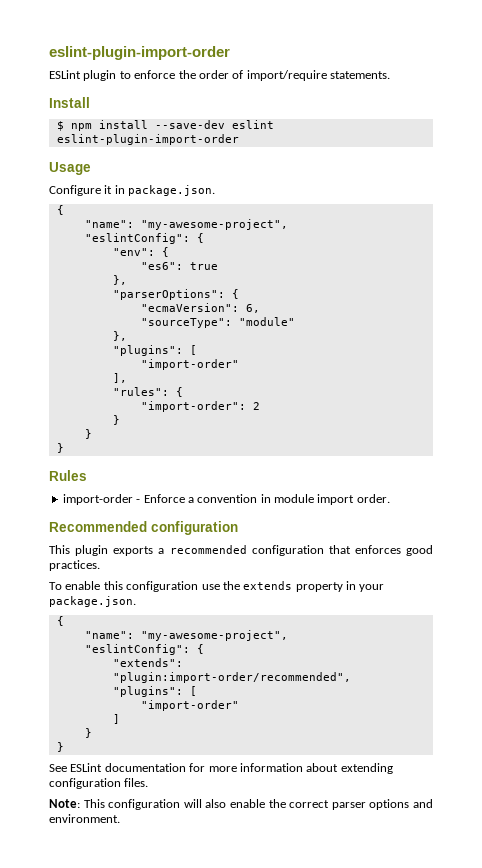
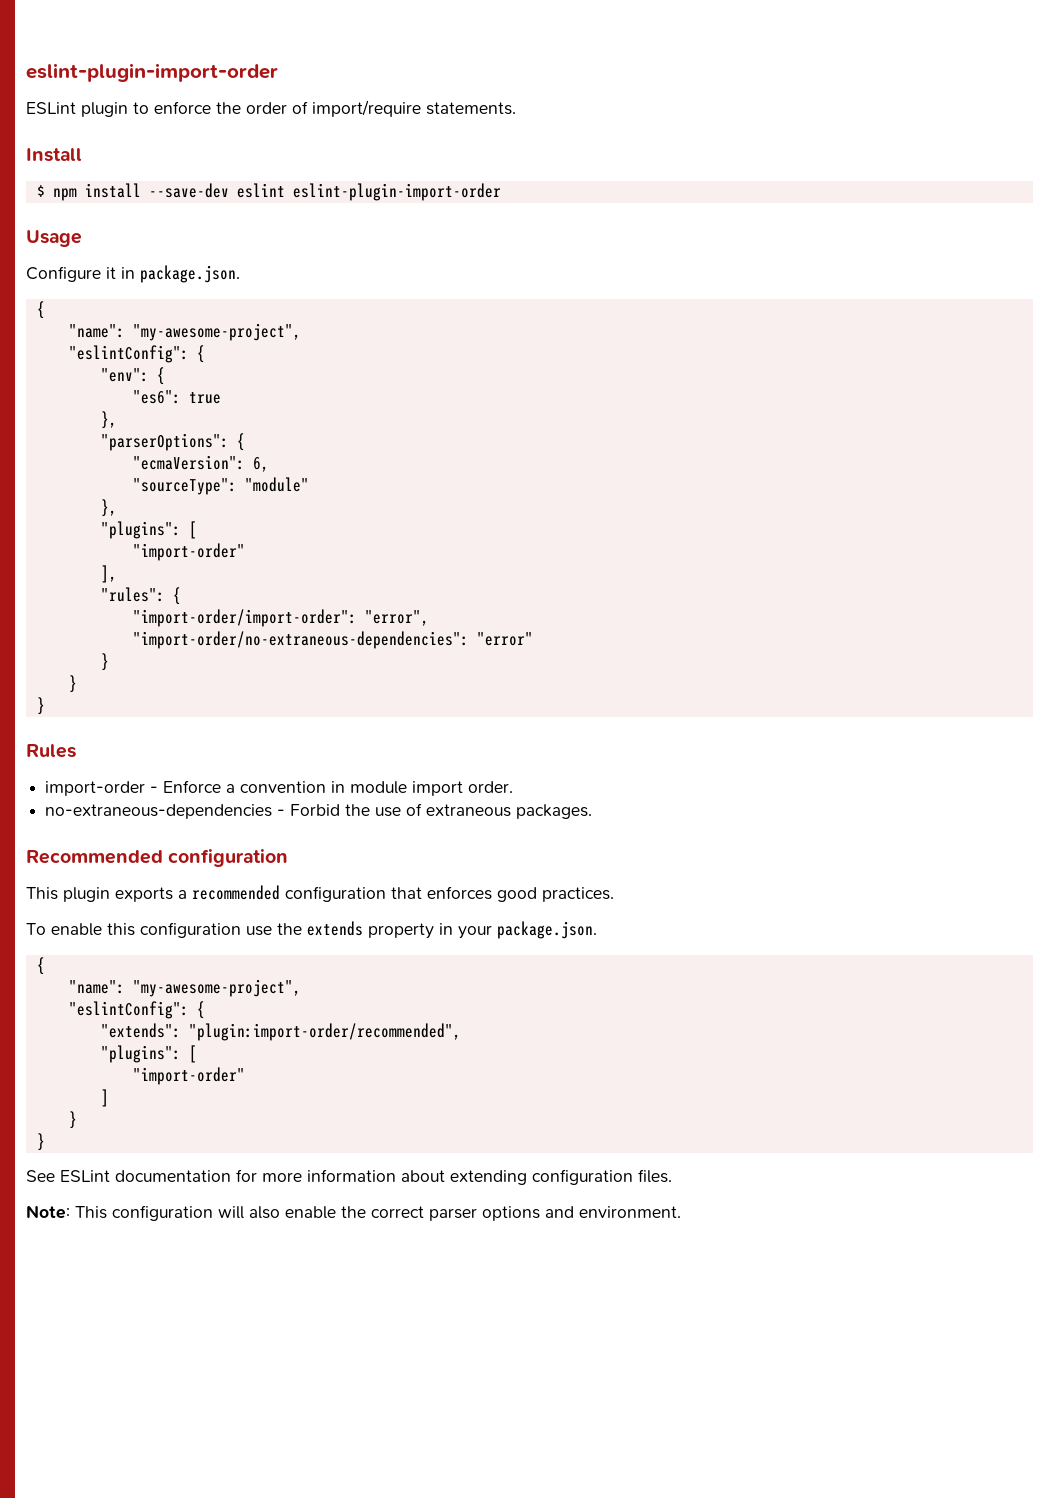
[140,401,260,412] "import-order": 2 -> [132,609,429,627] [132,631,533,649] "import-order/import-order": "error", // "import-order/no-extraneous-dependencies": "error"
(390, 498) none -> [45,803,593,819] // no-extraneous-dependencies - Forbid the use of extraneous packages.

